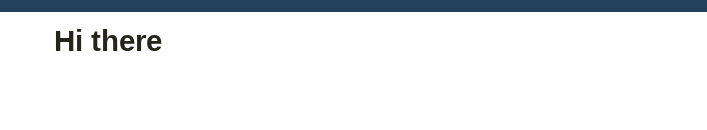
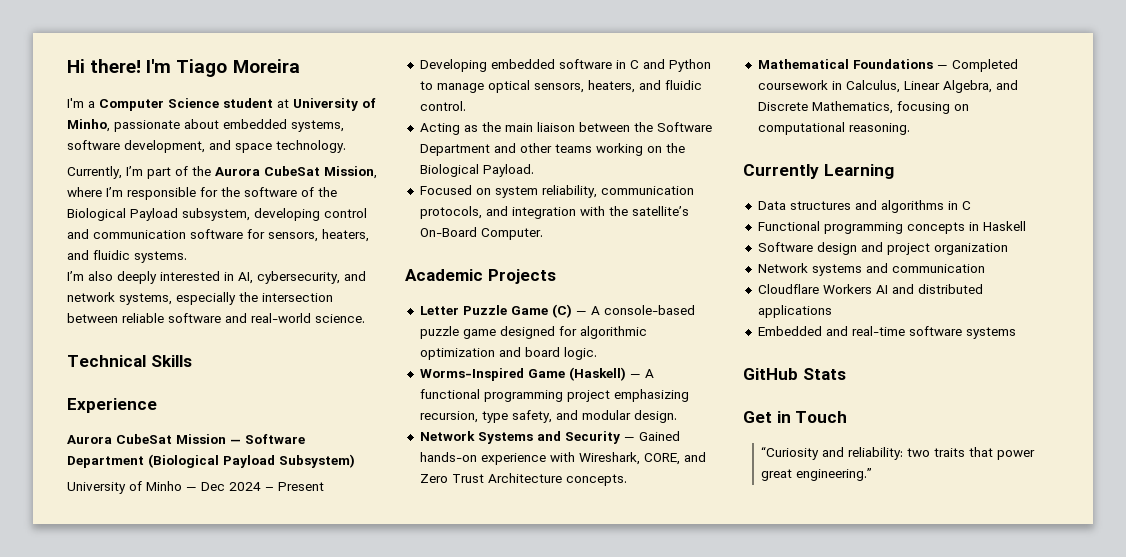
[91,29,162,51] there -> [90,59,300,77] [67,98,376,111] [67,119,344,132] [67,140,346,153] [67,166,377,179] [67,187,337,200] [67,208,367,221] [67,229,369,242] [67,250,187,263] [67,271,366,284] [67,292,333,305] [67,313,365,323] [67,355,192,367] [67,398,157,413] [67,434,305,444] [67,454,355,468] [67,481,324,494] [419,59,711,72] [419,80,702,93] [419,101,466,111] [419,122,712,135] [419,143,685,156] [419,164,534,177] [419,185,694,198] [419,206,689,219] [419,227,543,240] [405,269,556,284] [419,304,695,318] [419,326,647,339] [419,347,597,360] [419,367,654,381] [419,389,689,402] [419,410,677,423] [419,431,680,444] [419,452,706,465] [419,473,627,486] [757,59,1018,72] [757,80,1018,93] [757,101,969,114] [757,122,910,135] [743,164,894,179] [757,200,971,213] [757,221,1026,234] [757,242,1008,255] [757,263,985,276] [757,284,983,294] [757,305,832,318] [757,326,1016,339] [743,368,846,380] [743,411,848,423] [760,446,1035,460] [760,468,872,481] there! I'm Tiago Moreira // I'm a Computer Science student at University of Minho, passionate about embedded systems, software development, and space technology. // Currently, I’m part of the Aurora CubeSat Mission, where I’m responsible for the software of the Biological Payload subsystem, developing control and communication software for sensors, heaters, and fluidic systems. // I’m also deeply interested in AI, cybersecurity, and network systems, especially the intersection between reliable software and real-world science. // Technical Skills // Experience // Aurora CubeSat Mission — Software Department (Biological Payload Subsystem) // University of Minho — Dec 2024 – Present // Developing embedded software in C and Python to manage optical sensors, heaters, and fluidic control. // Acting as the main liaison between the Software Department and other teams working on the Biological Payload. // Focused on system reliability, communication protocols, and integration with the satellite’s On-Board Computer. // Academic Projects // Letter Puzzle Game (C) — A console-based puzzle game designed for algorithmic optimization and board logic. // Worms-Inspired Game (Haskell) — A functional programming project emphasizing recursion, type safety, and modular design. // Network Systems and Security — Gained hands-on experience with Wireshark, CORE, and Zero Trust Architecture concepts. // Mathematical Foundations — Completed coursework in Calculus, Linear Algebra, and Discrete Mathematics, focusing on computational reasoning. // Currently Learning // Data structures and algorithms in C // Functional programming concepts in Haskell // Software design and project organization // Network systems and communication // Cloudflare Workers AI and distributed applications // Embedded and real-time software systems // GitHub Stats // Get in Touch // “Curiosity and reliability: two traits that power great engineering.”

